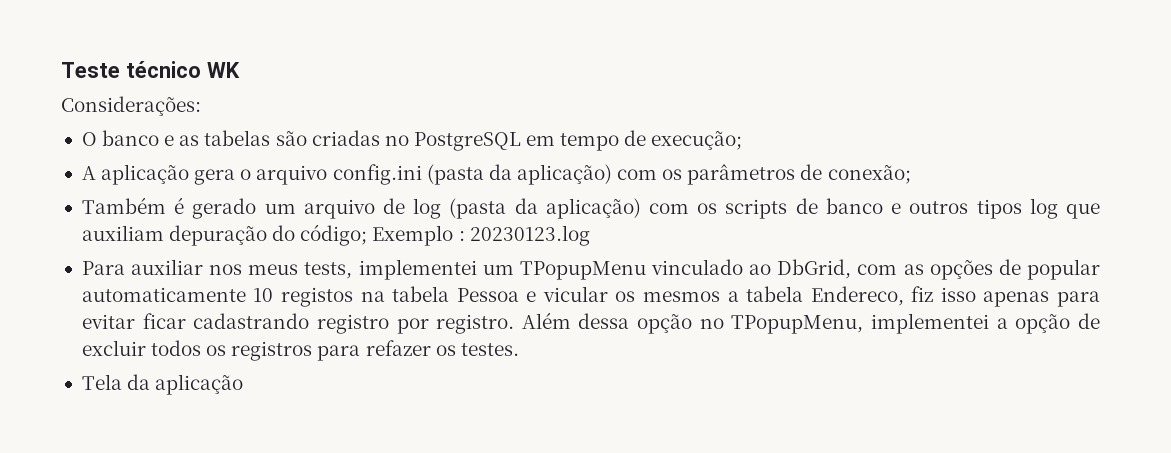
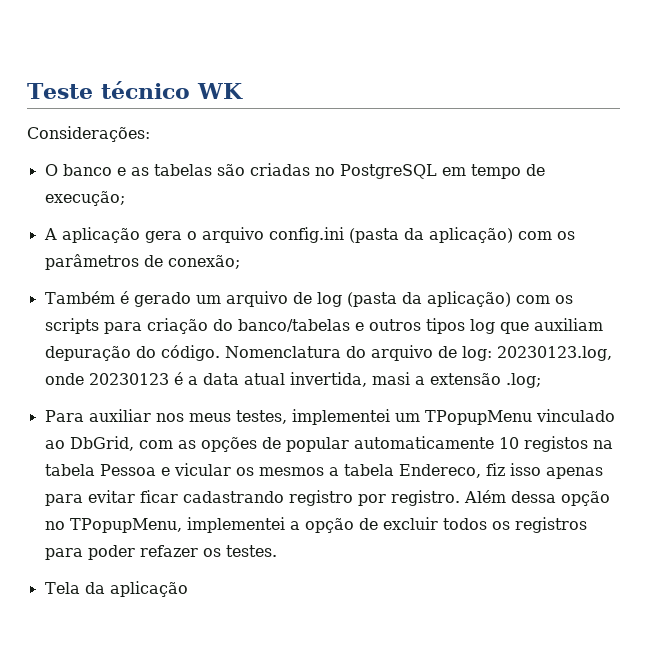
[795,198,883,214] de banco -> [103,318,350,334] para criação do banco/tabelas
[300,224,590,246] código; Exemplo : 20230123.log -> [160,345,612,361] [44,372,541,388] código. Nomenclatura do arquivo de log: 20230123.log, onde 20230123 é a data atual invertida, masi a extensão .log;
[304,262,353,279] tests, -> [235,410,287,424] testes,
(361, 353) none -> [87,545,135,560] poder

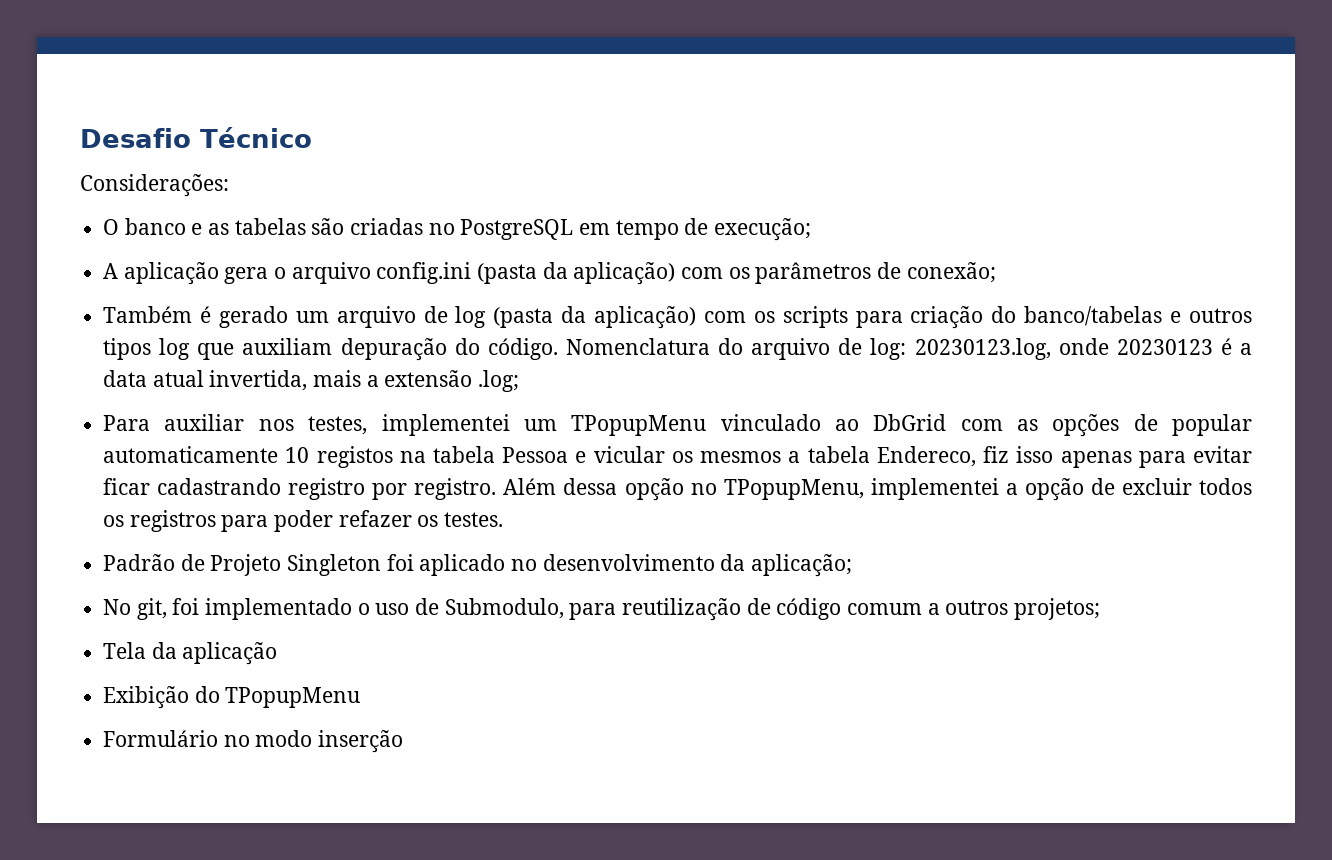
[27,81,243,99] Teste técnico WK -> [80,127,312,148] Desafio Técnico
[371,372,410,385] masi -> [313,370,362,387] mais
[188,413,231,422] meus -> (294, 425) none
[69,436,134,451] DbGrid, -> [873,414,947,431] DbGrid
[44,581,188,597] Tela da aplicação -> [103,554,853,577] [103,598,1101,621] [103,642,278,665] [103,686,361,709] [103,730,404,753] Padrão de Projeto Singleton foi aplicado no desenvolvimento da aplicação; // No git, foi implementado o uso de Submodulo, para reutilização de código comum a outros projetos; // Tela da aplicação // Exibição do TPopupMenu // Formulário no modo inserção

